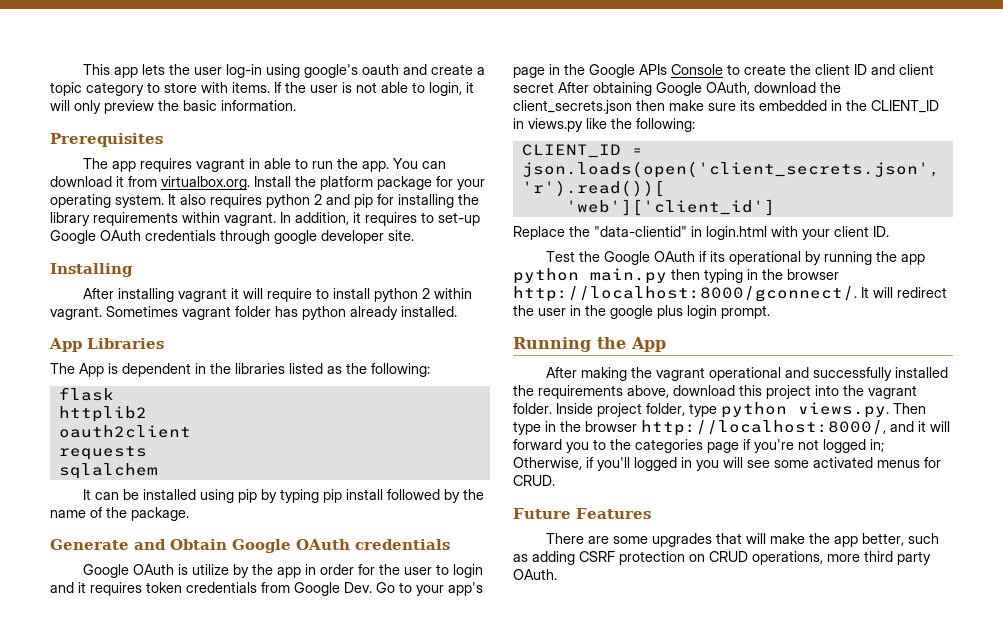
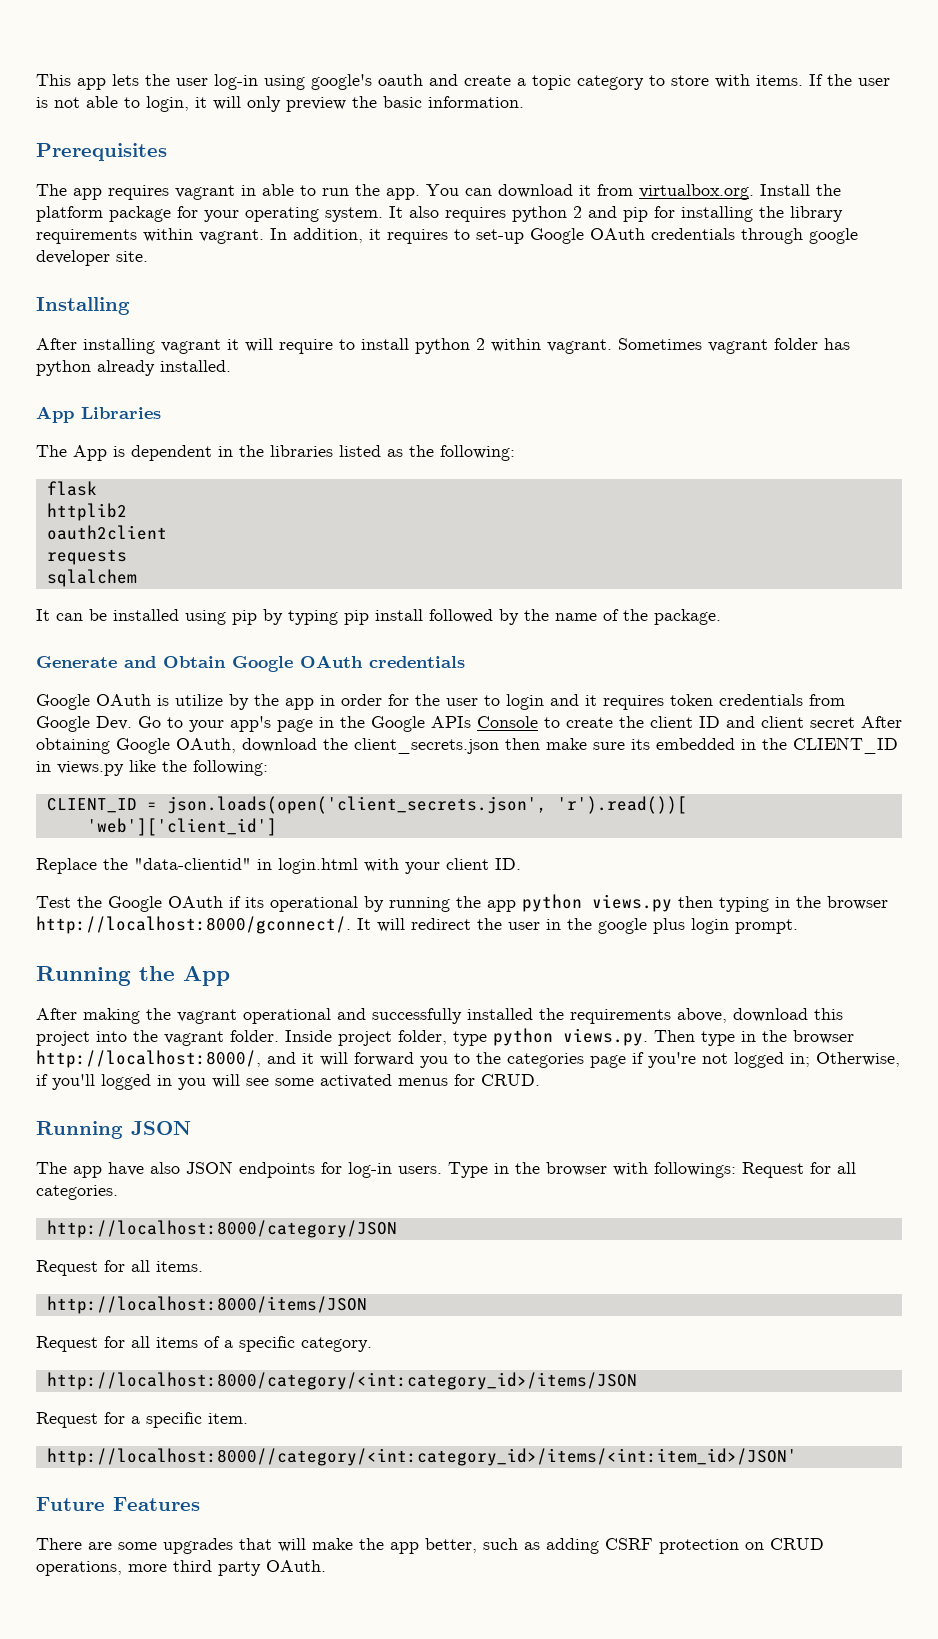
[590,268,667,284] main.py -> [592,894,672,912] views.py
(555, 480) none -> [36,1121,191,1139] [36,1161,856,1178] [36,1185,118,1200] [46,1220,397,1238] [36,1260,203,1276] [46,1296,367,1314] [36,1336,372,1352] [46,1372,637,1390] [36,1412,248,1428] [46,1448,797,1466] // Running JSON // The app have also JSON endpoints for log-in users. Type in the browser with followings: Request for all categories. // http://localhost:8000/category/JSON // Request for all items. // http://localhost:8000/items/JSON // Request for all items of a specific category. // http://localhost:8000/category/<int:category_id>/items/JSON // Request for a specific item. // http://localhost:8000//category/<int:category_id>/items/<int:item_id>/JSON'

